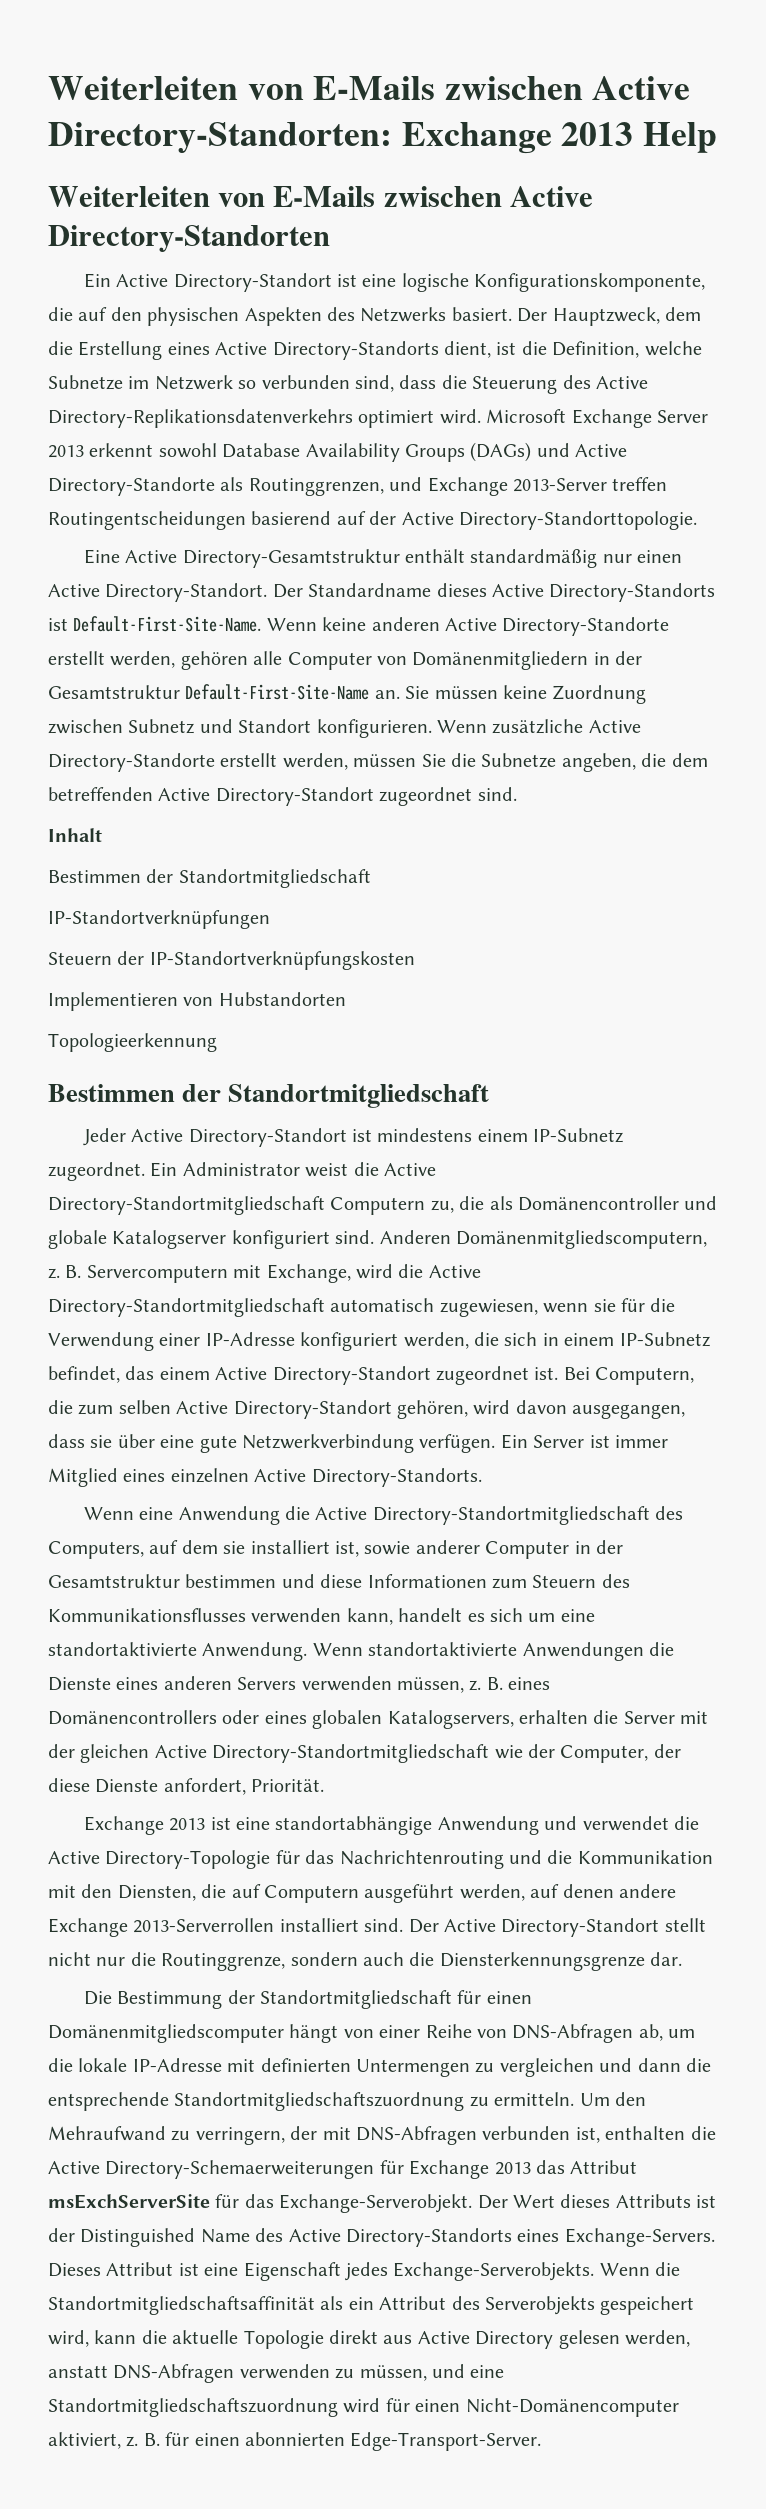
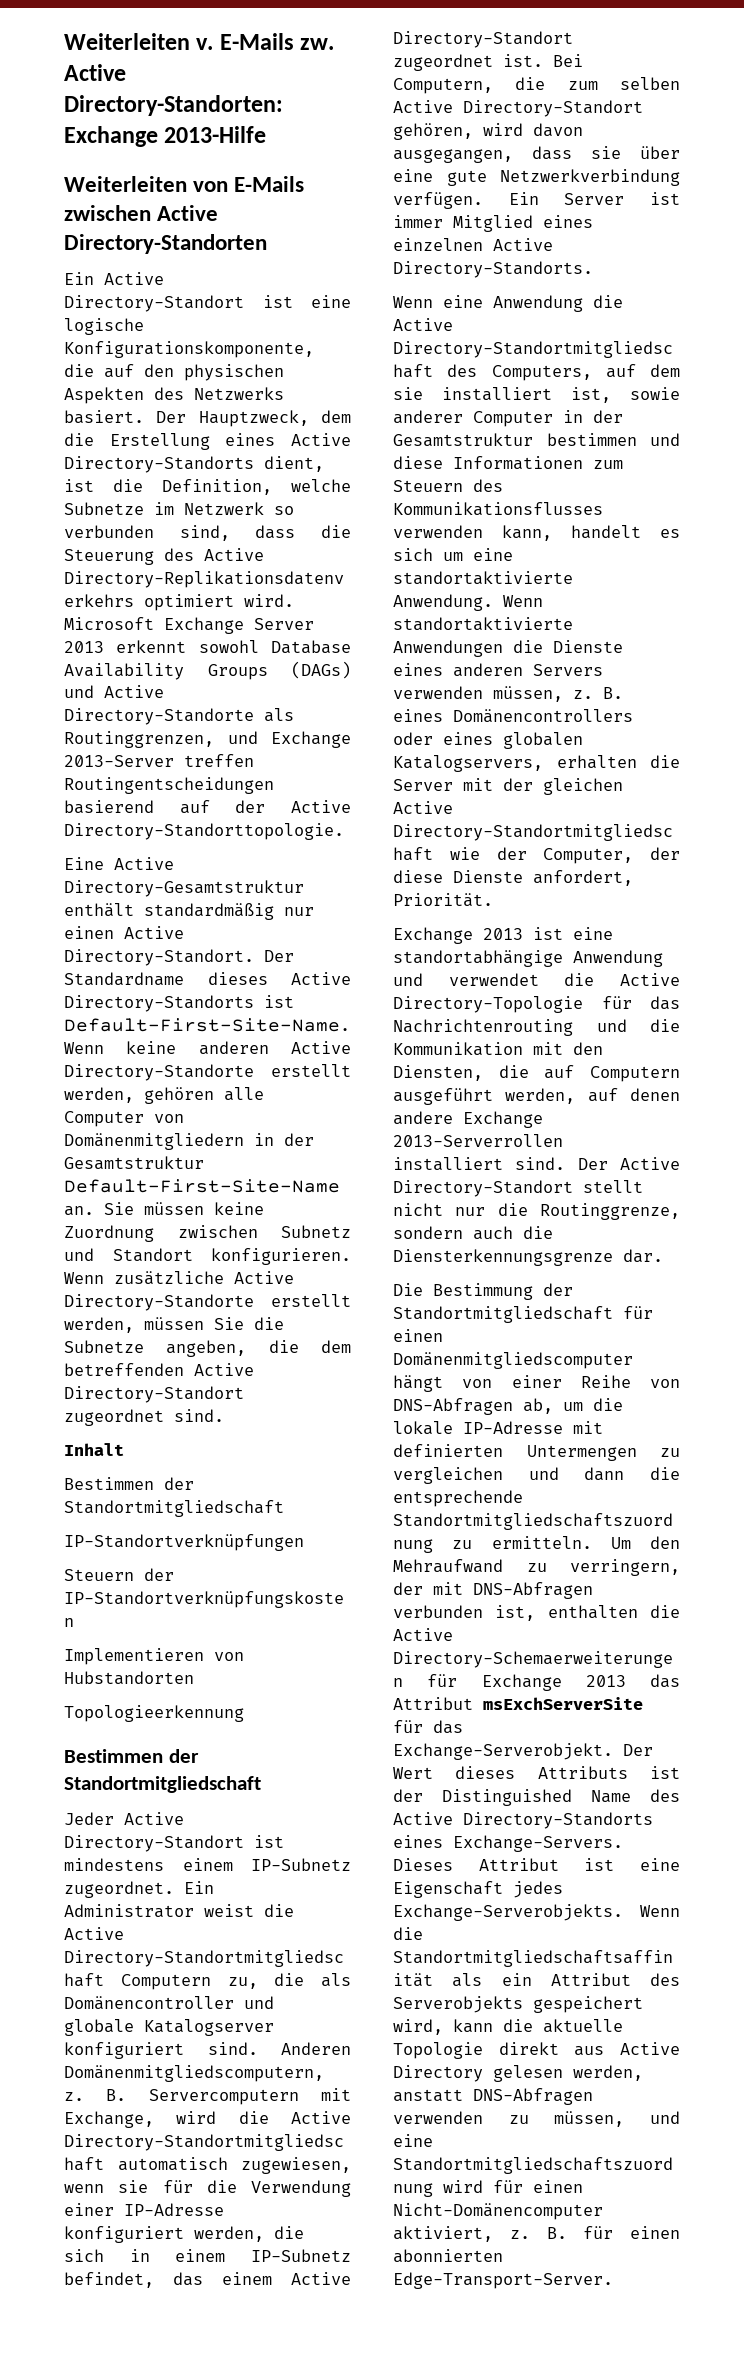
[48,76,583,100] Weiterleiten von E-Mails zwischen -> [64,33,335,50] Weiterleiten v. E-Mails zw.
[561,122,717,153] 2013 Help -> [164,126,267,143] 2013-Hilfe

